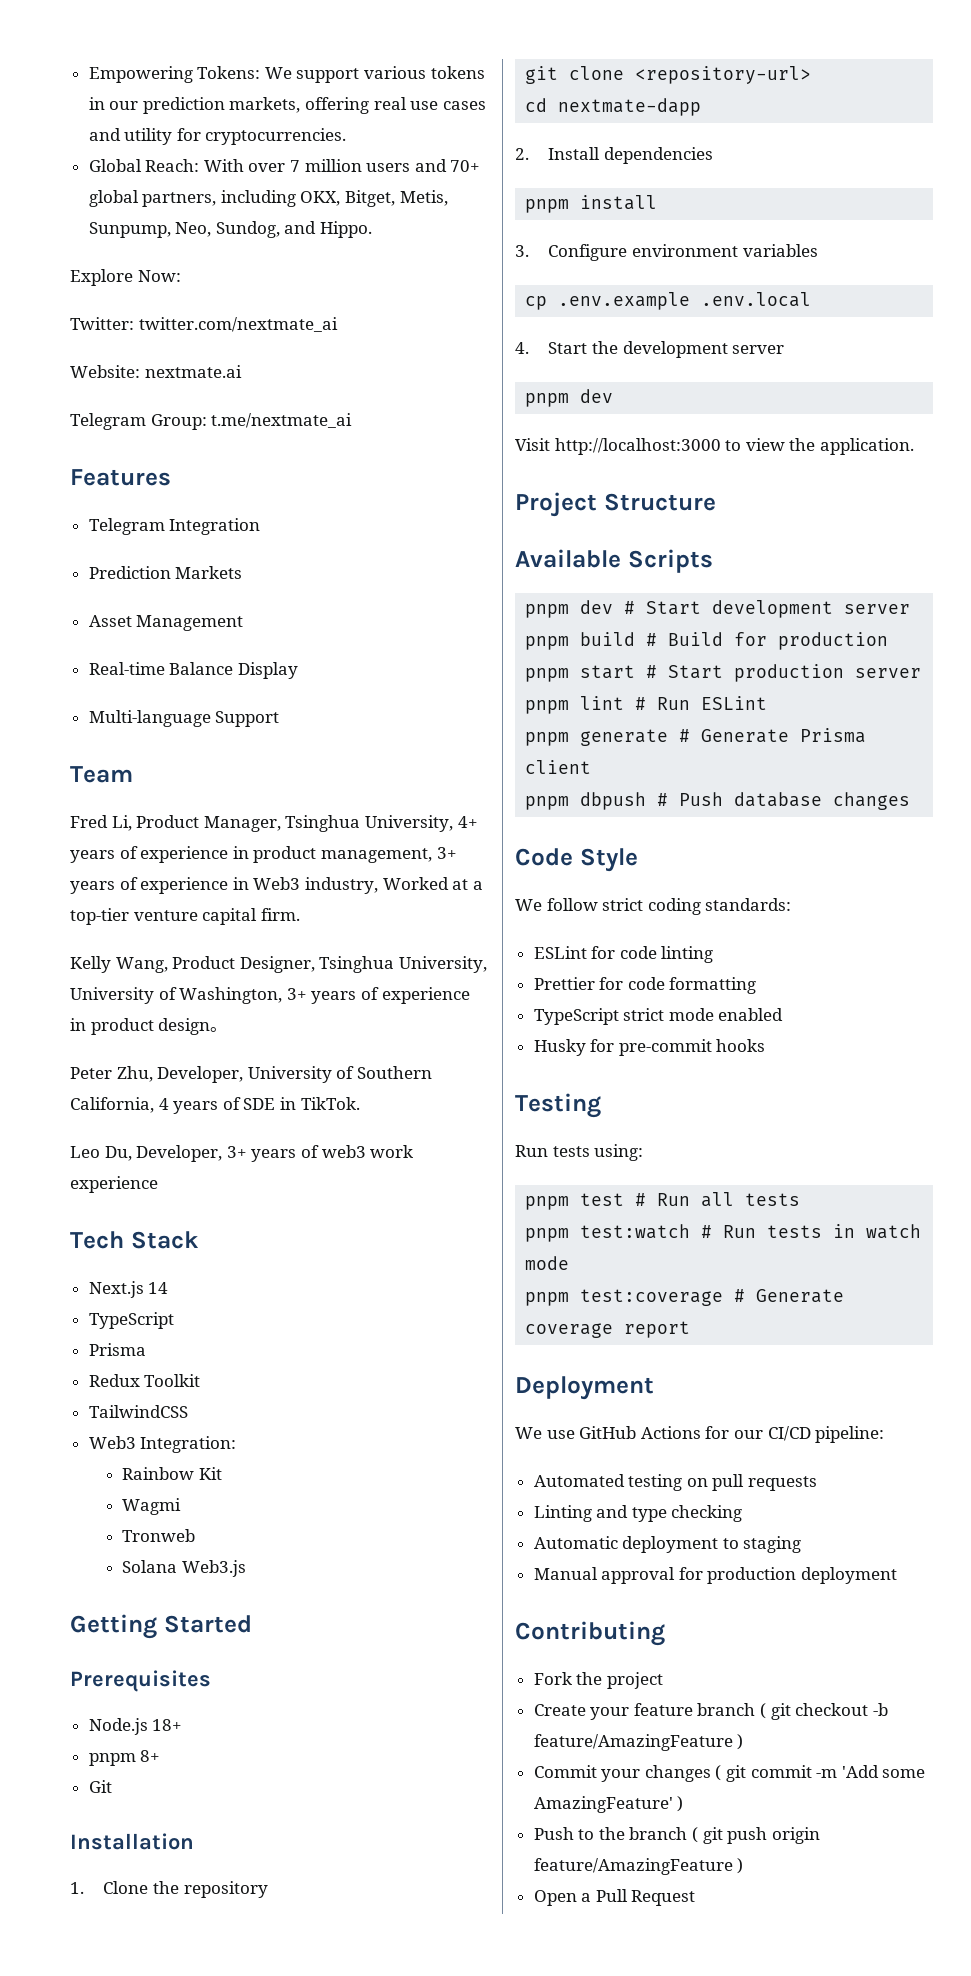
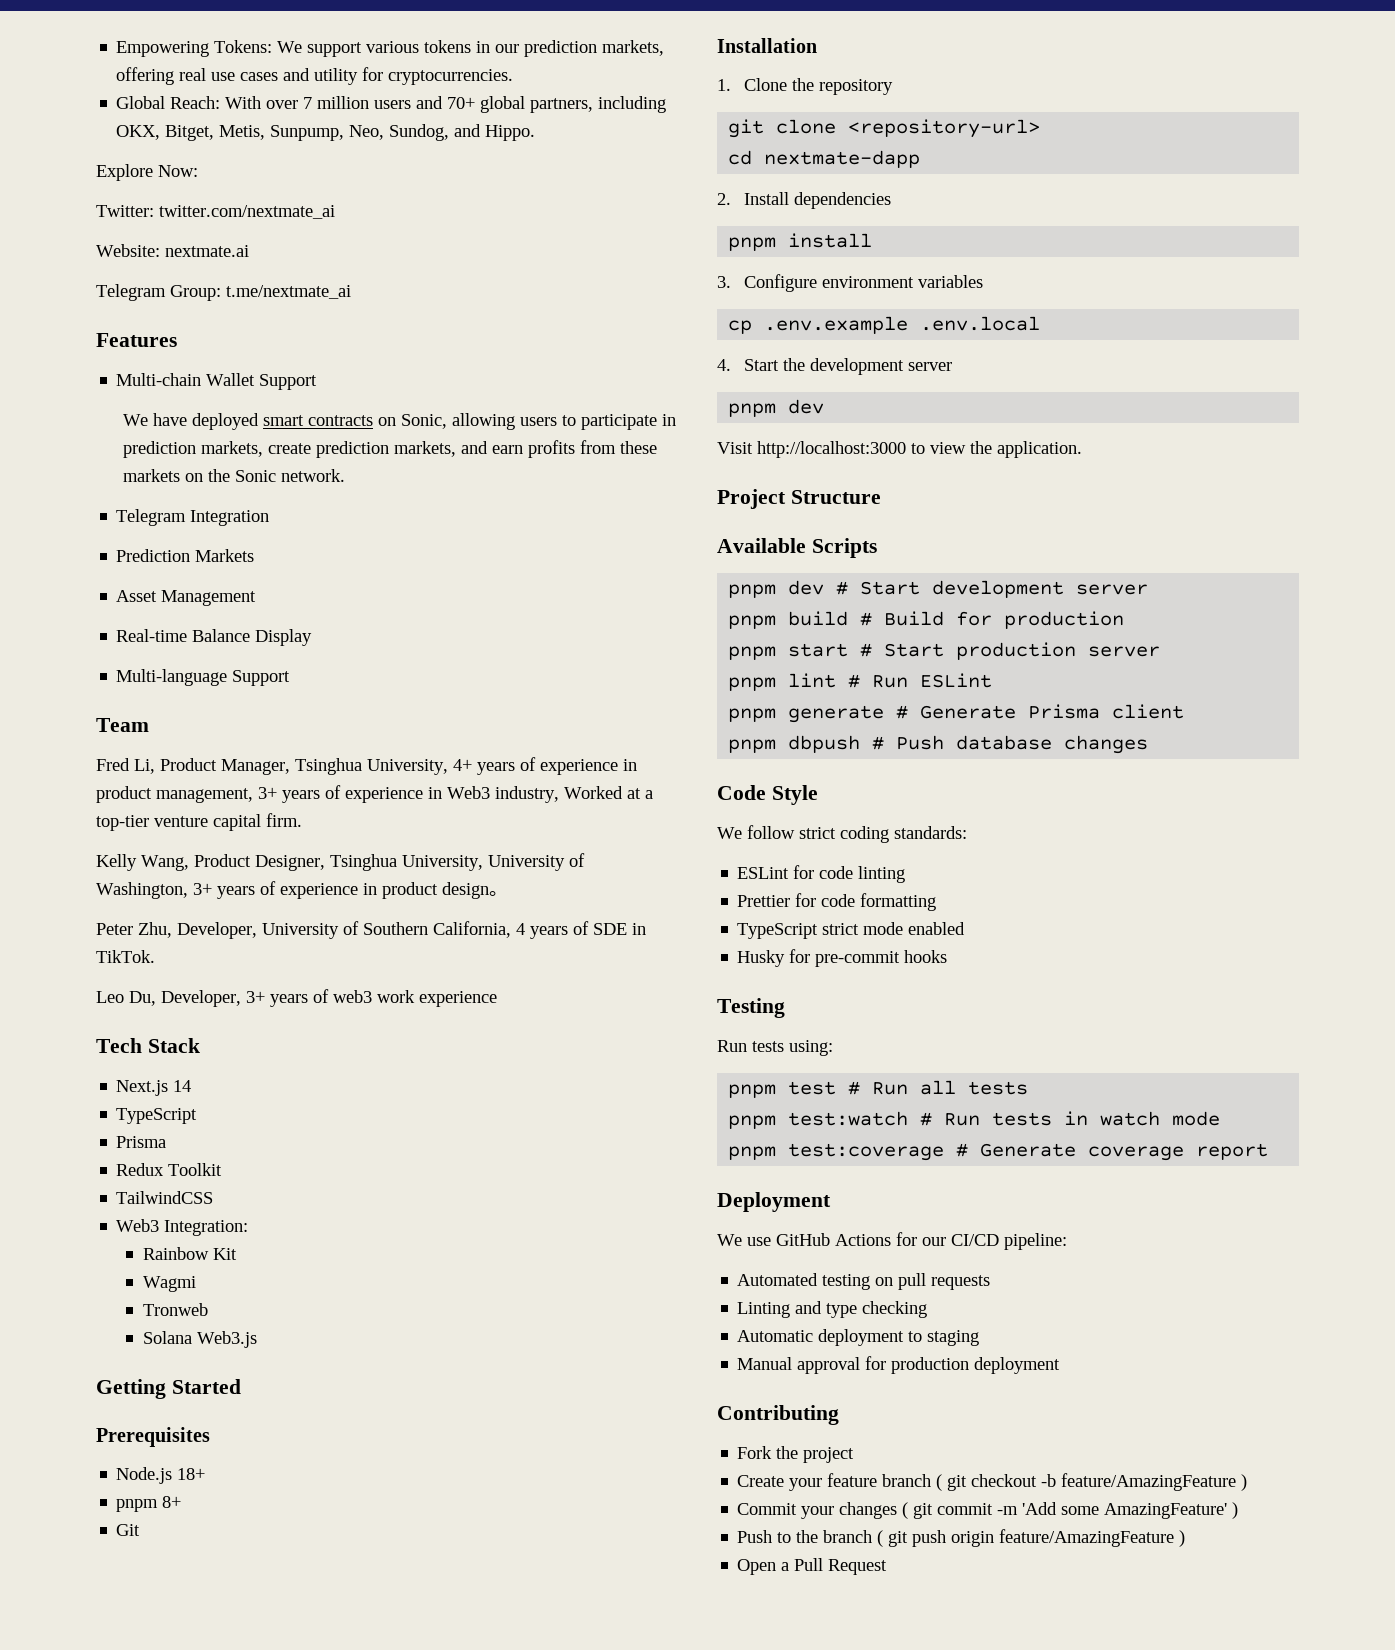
(171, 477) none -> [116,373,318,390] [122,413,676,430] [122,440,657,458] [122,469,345,482] // Multi-chain Wallet Support // We have deployed smart contracts on Sonic, allowing users to participate in prediction markets, create prediction markets, and earn profits from these markets on the Sonic network.

